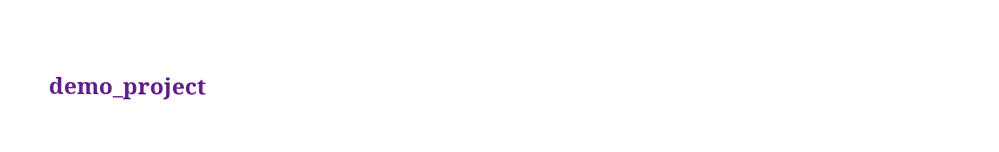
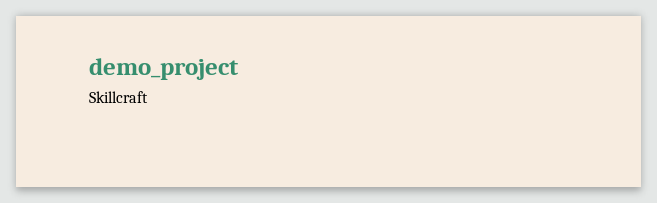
(206, 88) none -> [89,91,148,103] // Skillcraft

